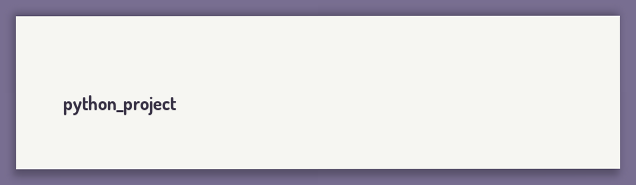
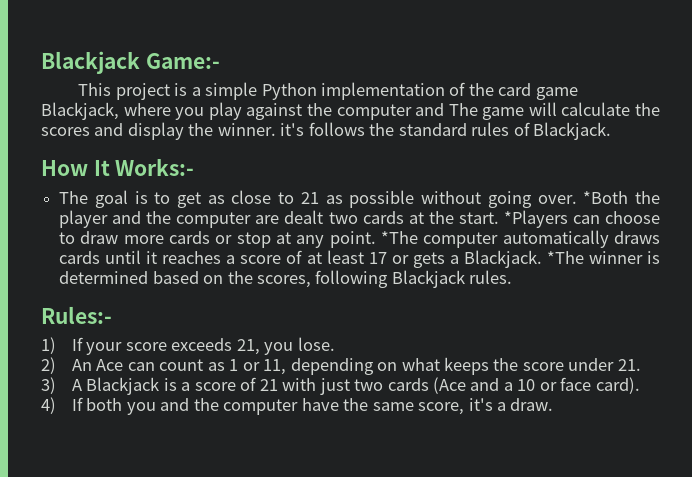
[63,95,178,116] python_project -> [41,51,220,74] [78,82,578,100] [41,102,660,120] [41,122,612,140] [41,159,195,176] [59,190,661,208] [59,210,660,228] [59,230,660,248] [59,250,661,268] [59,270,513,288] [41,306,112,324] [41,337,335,355] [41,357,641,375] [41,377,640,395] [41,397,554,415] Blackjack Game:- // This project is a simple Python implementation of the card game Blackjack, where you play against the computer and The game will calculate the scores and display the winner. it's follows the standard rules of Blackjack. // How It Works:- // The goal is to get as close to 21 as possible without going over. *Both the player and the computer are dealt two cards at the start. *Players can choose to draw more cards or stop at any point. *The computer automatically draws cards until it reaches a score of at least 17 or gets a Blackjack. *The winner is determined based on the scores, following Blackjack rules. // Rules:- // 1) If your score exceeds 21, you lose. // 2) An Ace can count as 1 or 11, depending on what keeps the score under 21. // 3) A Blackjack is a score of 21 with just two cards (Ace and a 10 or face card). // 4) If both you and the computer have the same score, it's a draw.

